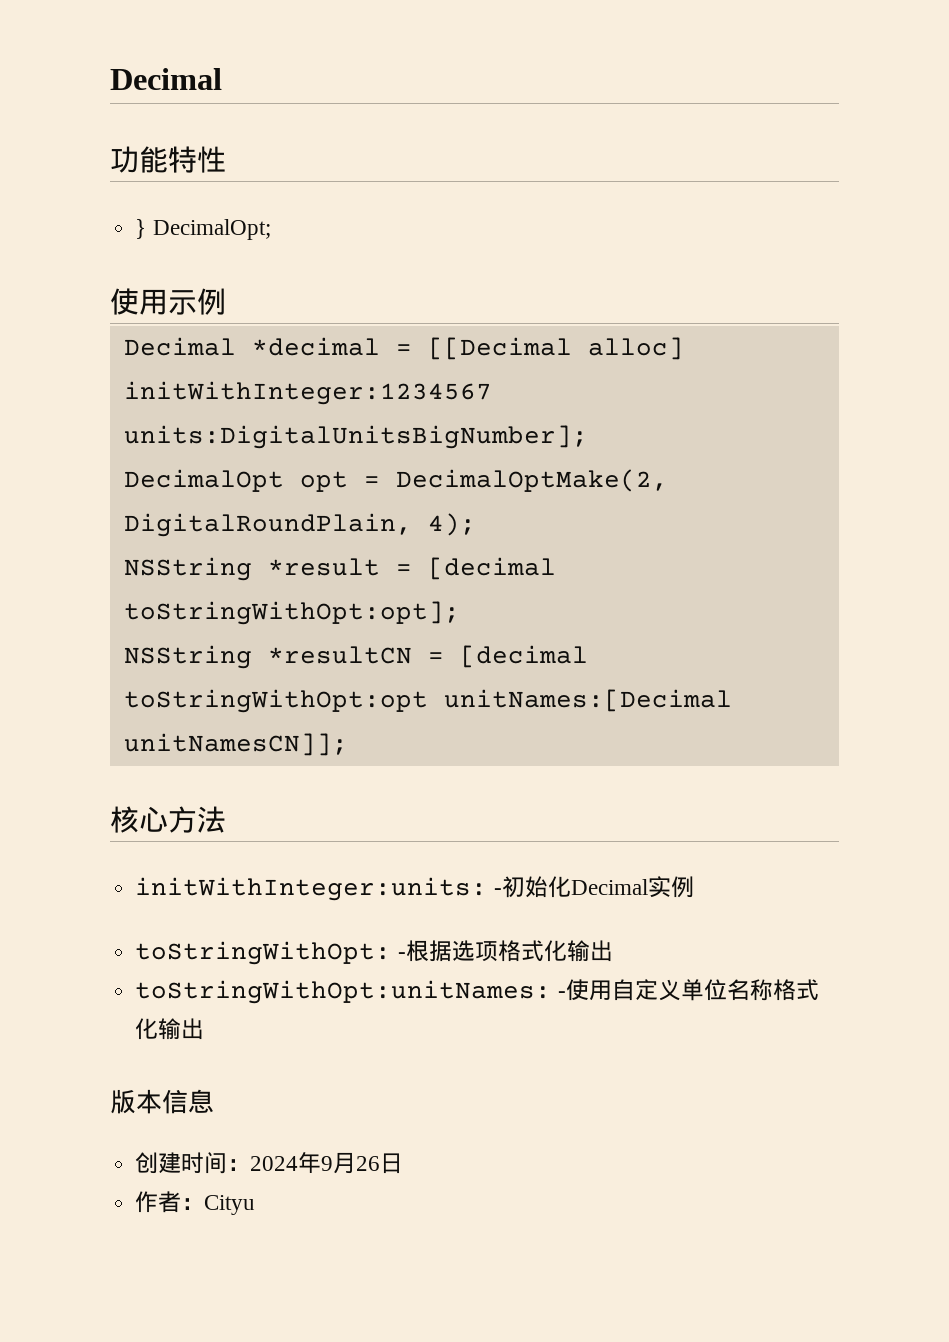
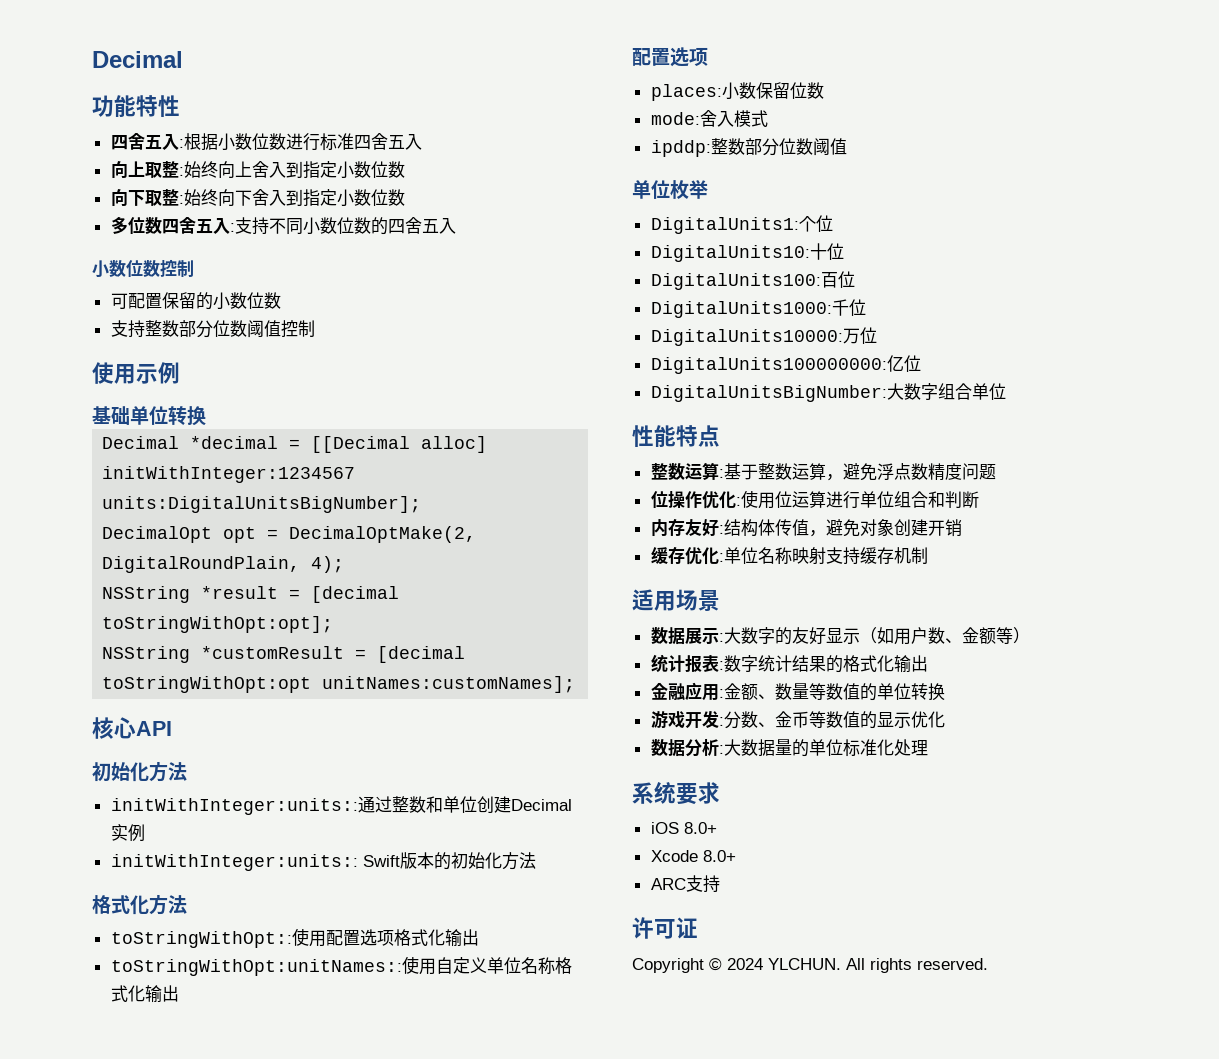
[135,219,271,240] } DecimalOpt; -> [110,133,422,151] [110,161,405,179] [110,189,405,207] [110,216,456,235] [92,259,194,278] [110,292,281,310] [110,320,315,338] 四舍五入:根据小数位数进行标准四舍五入 // 向上取整:始终向上舍入到指定小数位数 // 向下取整:始终向下舍入到指定小数位数 // 多位数四舍五入:支持不同小数位数的四舍五入 // 小数位数控制 // 可配置保留的小数位数 // 支持整数部分位数阈值控制
(226, 301) none -> [92,406,206,426] // 基础单位转换
[267,646,412,664] *resultCN -> [201,646,345,659] *customResult
[443,689,732,712] [123,733,348,756] unitNames:[Decimal unitNamesCN]]; -> [322,676,576,693] unitNames:customNames];
[168,806,226,833] [135,876,694,901] [135,940,452,965] 方法 // initWithInteger:units: -初始化Decimal实例 // toStringWithOpt: -根据 -> [136,721,172,736] [92,761,187,782] [110,796,572,815] [110,824,145,842] [110,852,536,871] [92,894,187,915] [110,928,360,948] API // 初始化方法 // initWithInteger:units::通过整数和单位创建Decimal实例 // initWithInteger:units:: Swift版本的初始化方法 // 格式化方法 // toStringWithOpt::使用配置
[135,980,566,1004] toStringWithOpt:unitNames: - -> [110,959,402,976] toStringWithOpt:unitNames::
[110,1089,214,1114] [135,1152,404,1174] [135,1191,256,1215] 版本信息 // 创建时间：2024年9月26日 // 作者：Cityu -> [632,47,708,67] [650,82,824,101] [650,110,768,127] [650,138,847,157] [632,180,708,199] [650,215,833,234] [650,243,844,262] [650,271,855,290] [650,299,866,318] [650,327,877,346] [650,355,921,374] [650,383,1006,402] [632,425,720,447] [650,462,996,481] [650,490,979,509] [650,518,962,537] [650,546,928,565] [632,589,720,611] [650,627,1030,645] [650,654,928,673] [650,682,945,701] [650,710,945,729] [650,738,928,757] [632,781,720,805] [650,822,717,834] [650,850,736,862] [650,875,720,893] [632,917,698,939] [632,958,988,973] 配置选项 // places:小数保留位数 // mode:舍入模式 // ipddp:整数部分位数阈值 // 单位枚举 // DigitalUnits1:个位 // DigitalUnits10:十位 // DigitalUnits100:百位 // DigitalUnits1000:千位 // DigitalUnits10000:万位 // DigitalUnits100000000:亿位 // DigitalUnitsBigNumber:大数字组合单位 // 性能特点 // 整数运算:基于整数运算，避免浮点数精度问题 // 位操作优化:使用位运算进行单位组合和判断 // 内存友好:结构体传值，避免对象创建开销 // 缓存优化:单位名称映射支持缓存机制 // 适用场景 // 数据展示:大数字的友好显示（如用户数、金额等） // 统计报表:数字统计结果的格式化输出 // 金融应用:金额、数量等数值的单位转换 // 游戏开发:分数、金币等数值的显示优化 // 数据分析:大数据量的单位标准化处理 // 系统要求 // iOS 8.0+ // Xcode 8.0+ // ARC支持 // 许可证 // Copyright © 2024 YLCHUN. All rights reserved.

